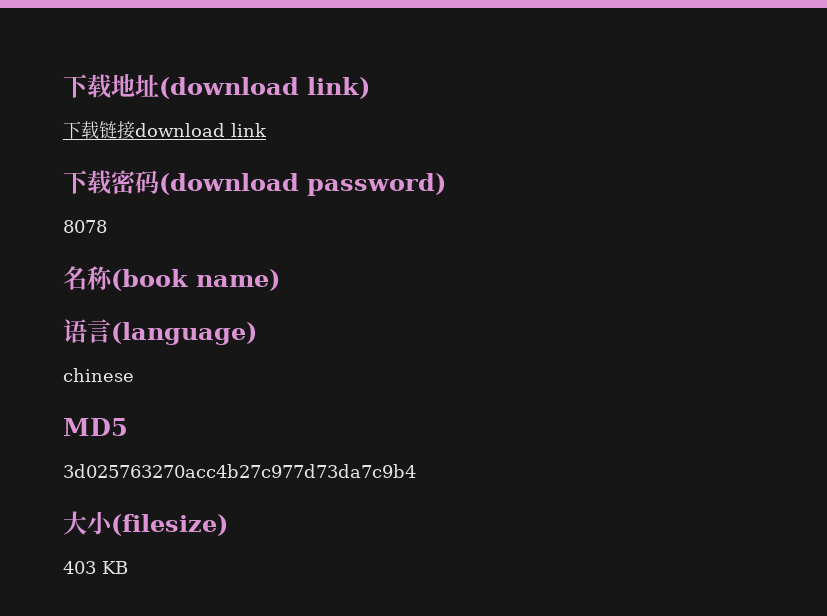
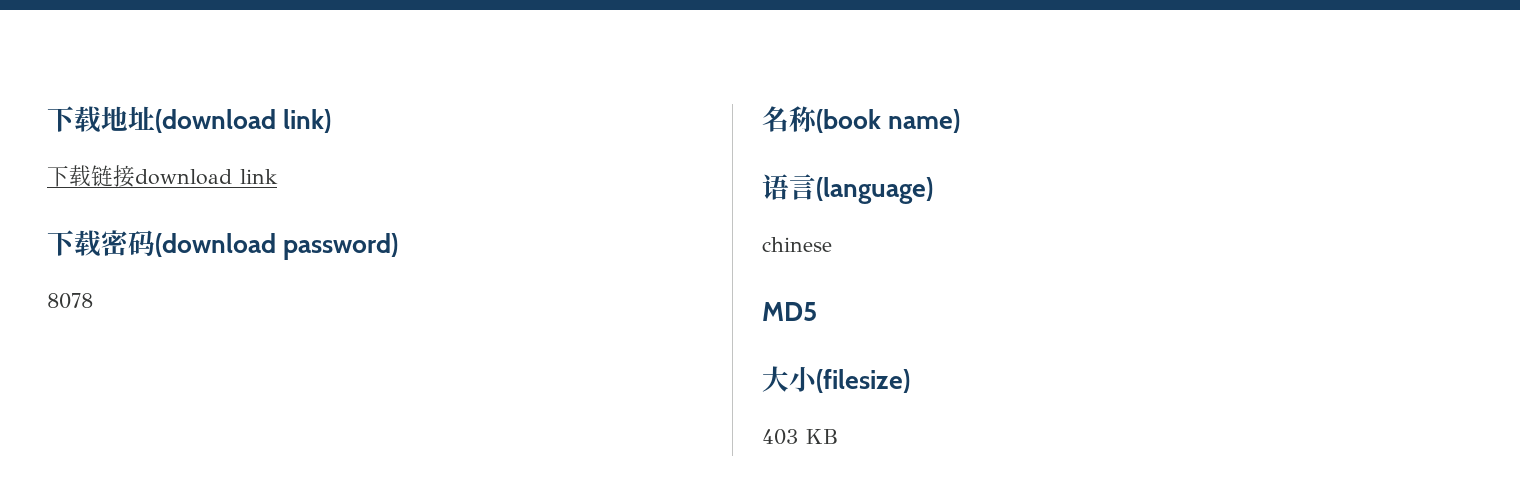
[63,464,416,478] // 3d025763270acc4b27c977d73da7c9b4 -> (817, 311) none

